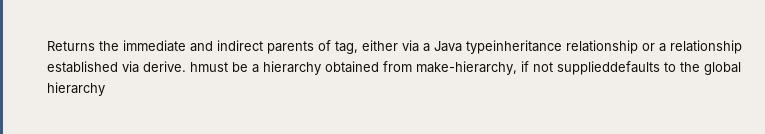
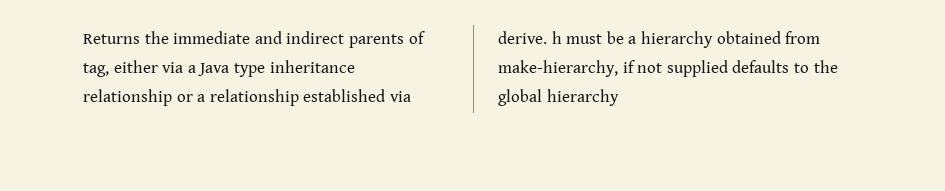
[466,40,562,54] typeinheritance -> [233,60,355,77] type inheritance
[190,62,228,72] hmust -> [551,31,603,44] h must
[557,61,660,75] supplieddefaults -> [666,60,790,77] supplied defaults

